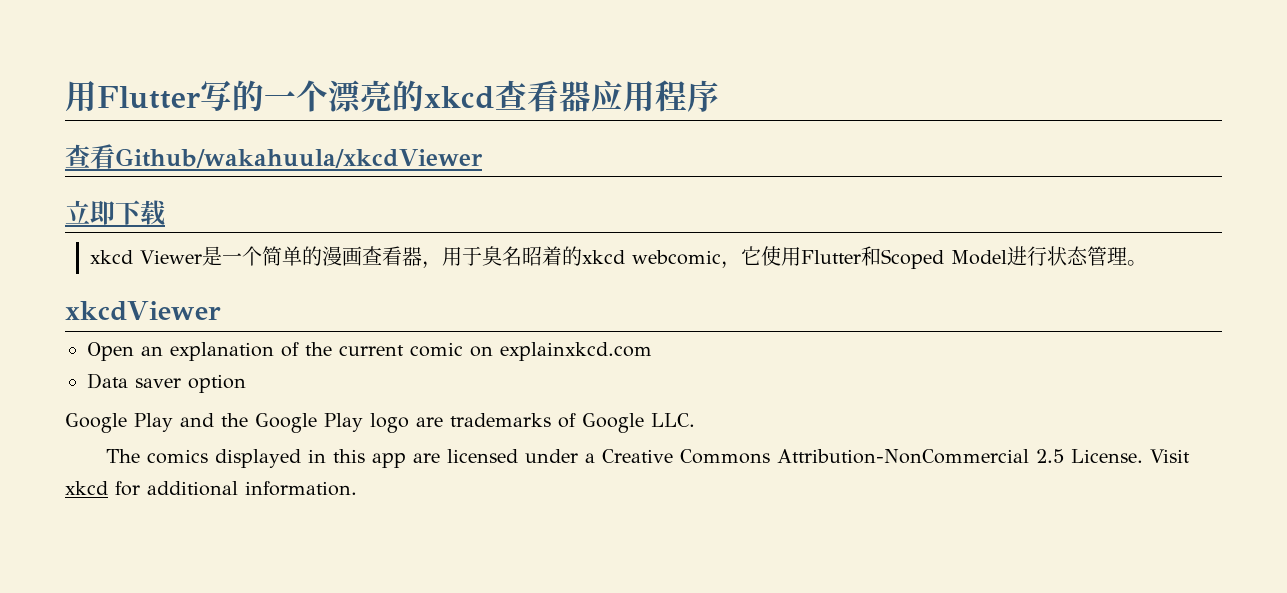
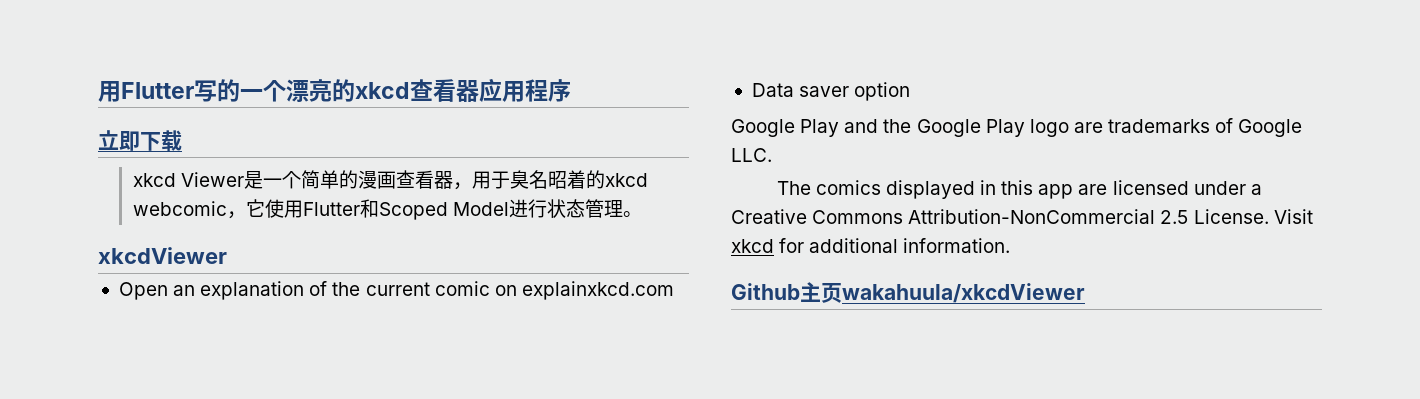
[65,144,483,169] // 查看Github/wakahuula/xkcdViewer -> (571, 90) none
(357, 488) none -> [731,282,1085,303] // Github主页wakahuula/xkcdViewer

